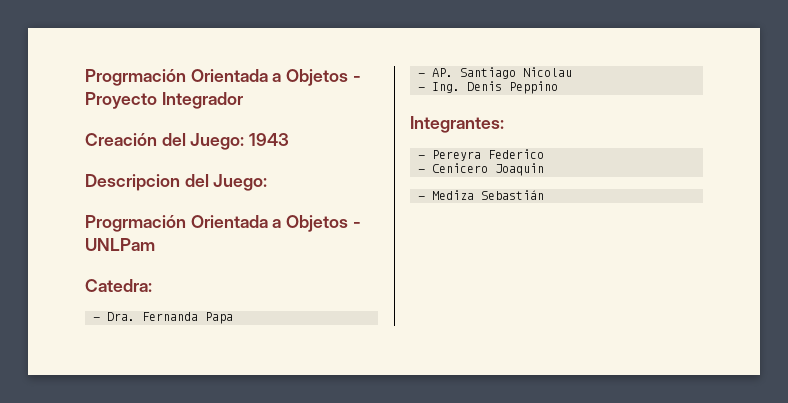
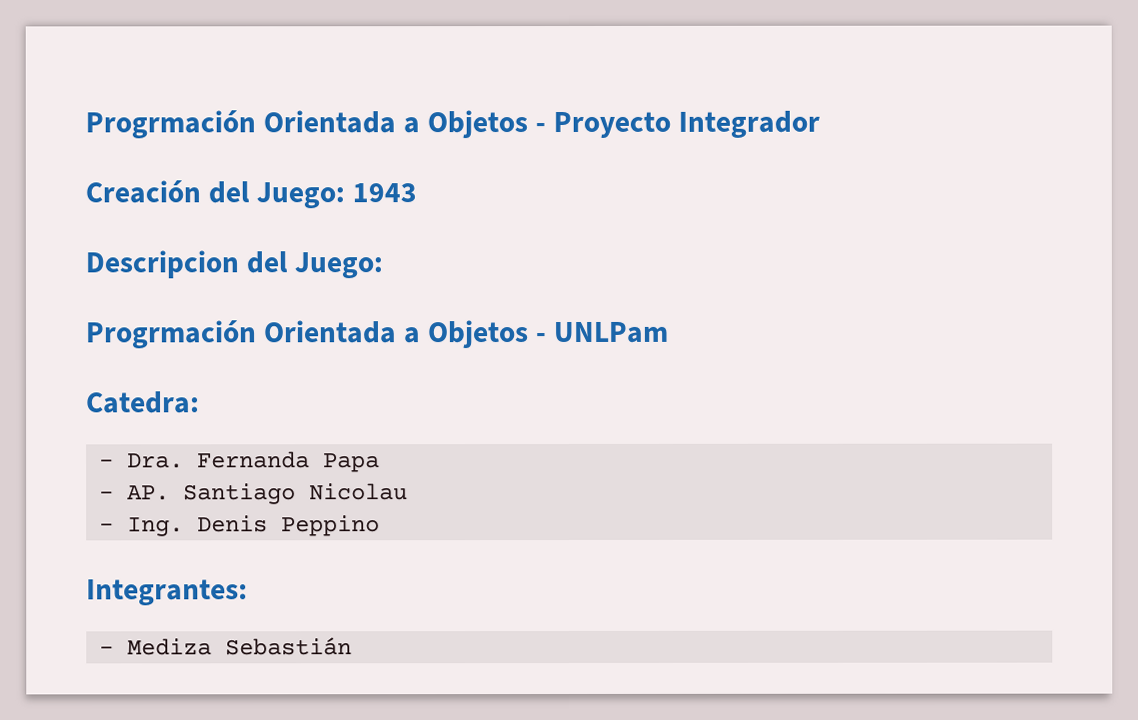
[417,149,544,161] [417,163,544,176] // - Pereyra Federico // - Cenicero Joaquin -> (248, 592) none

